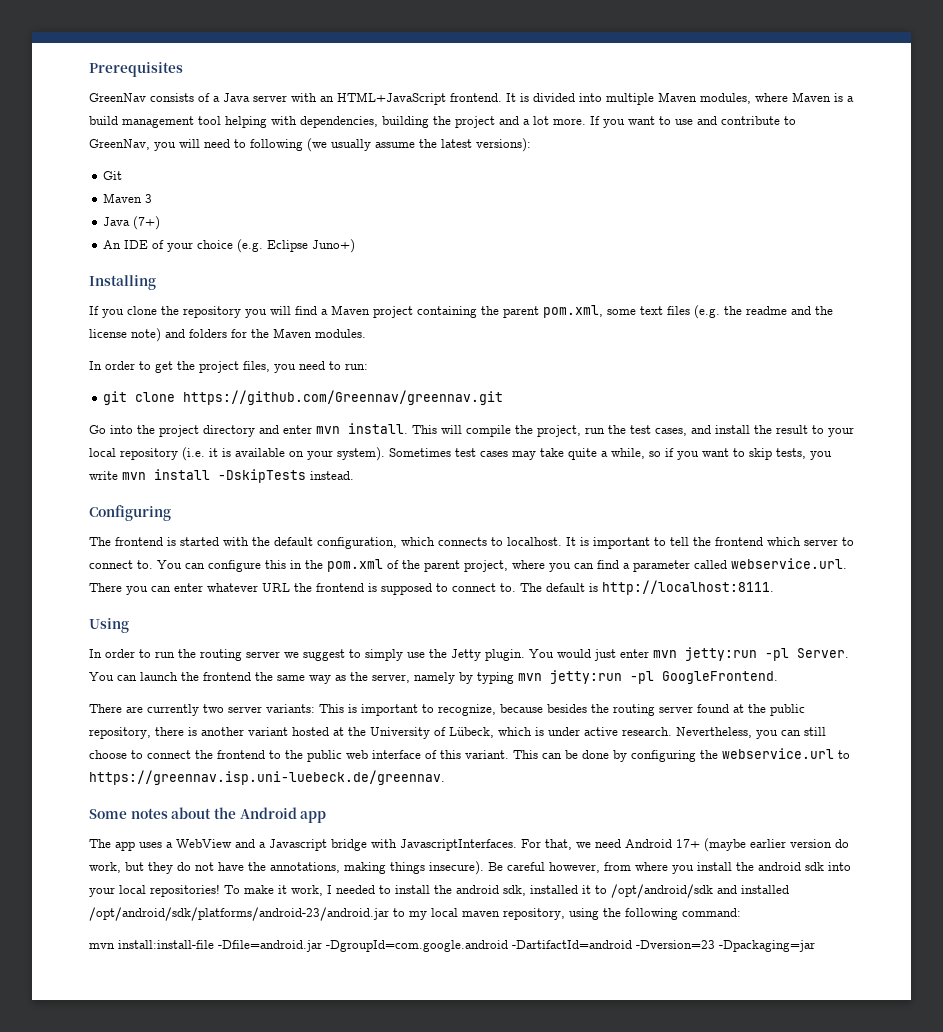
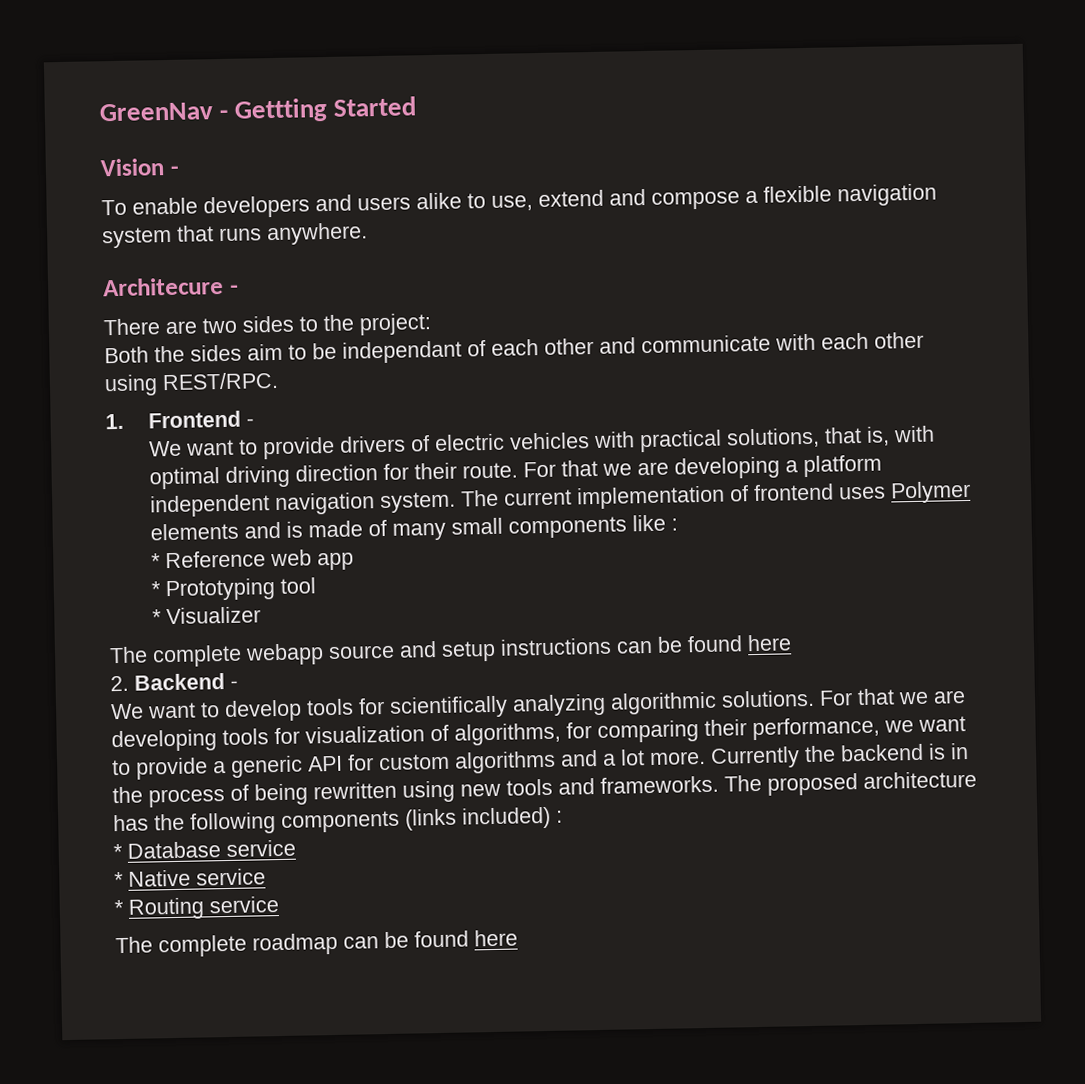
[89,62,183,77] [89,92,854,105] [89,116,796,128] [89,138,531,152] [103,171,123,180] [103,193,153,203] [103,216,161,230] [103,239,356,253] [89,275,156,290] [89,305,833,319] [89,328,366,342] [89,361,368,373] [103,390,504,405] [89,423,854,437] [89,447,832,461] [89,469,354,483] [89,505,171,521] [89,537,854,549] [89,558,847,572] [89,580,774,595] [89,618,129,633] [89,647,849,661] [89,670,778,684] [89,704,805,716] [89,727,826,739] [89,748,850,762] [89,770,445,785] [89,807,327,823] [89,838,849,852] [89,861,851,875] [89,884,789,898] [89,907,741,921] [89,940,815,952] Prerequisites // GreenNav consists of a Java server with an HTML+JavaScript frontend. It is divided into multiple Maven modules, where Maven is a build management tool helping with dependencies, building the project and a lot more. If you want to use and contribute to GreenNav, you will need to following (we usually assume the latest versions): // Git // Maven 3 // Java (7+) // An IDE of your choice (e.g. Eclipse Juno+) // Installing // If you clone the repository you will find a Maven project containing the parent pom.xml, some text files (e.g. the readme and the license note) and folders for the Maven modules. // In order to get the project files, you need to run: // git clone https://github.com/Greennav/greennav.git // Go into the project directory and enter mvn install. This will compile the project, run the test cases, and install the result to your local repository (i.e. it is available on your system). Sometimes test cases may take quite a while, so if you want to skip tests, you write mvn install -DskipTests instead. // Configuring // The frontend is started with the default configuration, which connects to localhost. It is important to tell the frontend which server to connect to. You can configure this in the pom.xml of the parent project, where you can find a parameter called webservice.url. There you can enter whatever URL the frontend is supposed to connect to. The default is http://localhost:8111. // Using // In order to run the routing server we suggest to simply use the Jetty plugin. You would just enter mvn jetty:run -pl Server. You can launch the frontend the same way as the server, namely by typing mvn jetty:run -pl GoogleFrontend. // There are currently two server variants: This is important to recognize, because besides the routing server found at the public repository, there is another variant hosted at the University of Lübeck, which is under active research. Nevertheless, you can still choose to connect the frontend to the public web interface of this variant. This can be done by configuring the webservice.url to https://greennav.isp.uni-luebeck.de/greennav. // Some notes about the Android app // The app uses a WebView and a Javascript bridge with JavascriptInterfaces. For that, we need Android 17+ (maybe earlier version do work, but they do not have the annotations, making things insecure). Be careful however, from where you install the android sdk into your local repositories! To make it work, I needed to install the android sdk, installed it to /opt/android/sdk and installed /opt/android/sdk/platforms/android-23/android.jar to my local maven repository, using the following command: // mvn install:install-file -Dfile=android.jar -DgroupId=com.google.android -DartifactId=android -Dversion=23 -Dpackaging=jar -> [99,96,417,123] [100,158,180,177] [101,183,937,219] [102,222,368,249] [102,276,239,297] [103,313,432,336] [104,331,924,364] [104,371,279,397] [105,410,254,430] [148,425,935,460] [148,454,882,490] [149,480,971,518] [149,514,678,541] [150,549,354,571] [150,577,316,602] [151,606,261,625] [109,634,792,668] [110,673,238,692] [110,688,966,723] [111,716,966,753] [112,743,969,780] [112,770,977,808] [113,806,563,835] [113,839,296,860] [114,868,266,888] [114,896,279,920] [115,929,518,958] GreenNav - Gettting Started // Vision - // To enable developers and users alike to use, extend and compose a flexible navigation system that runs anywhere. // Architecure - // There are two sides to the project: // Both the sides aim to be independant of each other and communicate with each other using REST/RPC. // 1. Frontend - // We want to provide drivers of electric vehicles with practical solutions, that is, with optimal driving direction for their route. For that we are developing a platform independent navigation system. The current implementation of frontend uses Polymer elements and is made of many small components like : // * Reference web app // * Prototyping tool // * Visualizer // The complete webapp source and setup instructions can be found here // 2. Backend - // We want to develop tools for scientifically analyzing algorithmic solutions. For that we are developing tools for visualization of algorithms, for comparing their performance, we want to provide a generic API for custom algorithms and a lot more. Currently the backend is in the process of being rewritten using new tools and frameworks. The proposed architecture has the following components (links included) : // * Database service // * Native service // * Routing service // The complete roadmap can be found here

